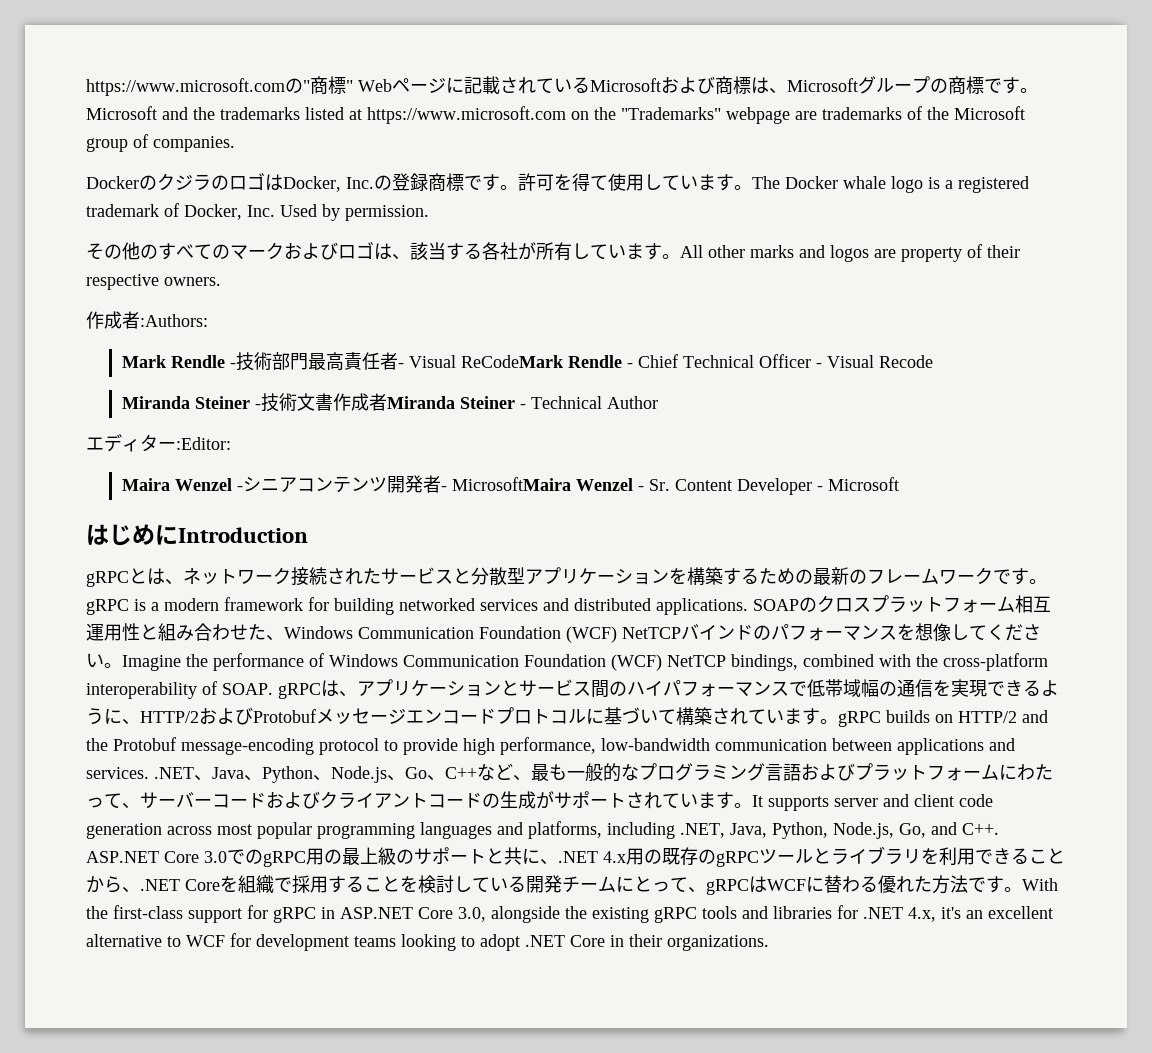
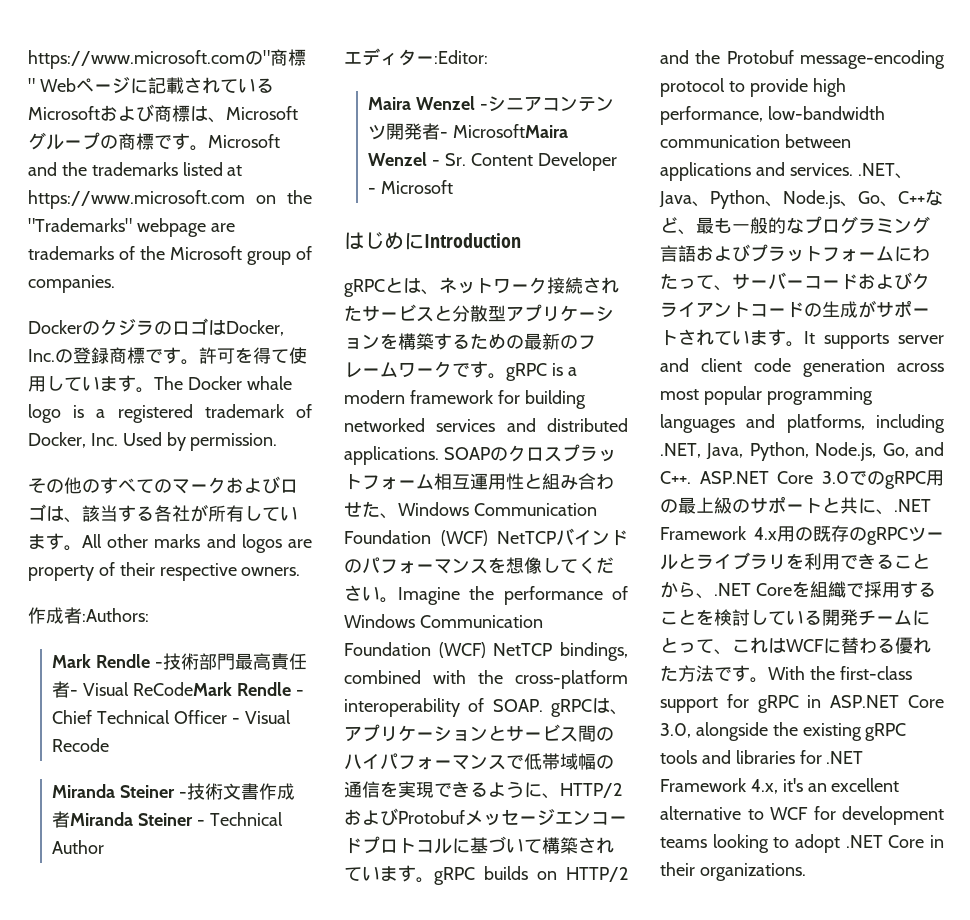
(598, 857) none -> [660,526,746,540] Framework
[706,879,749,895] gRPC -> [732,637,768,654] これ
(903, 913) none -> [660,778,746,792] Framework

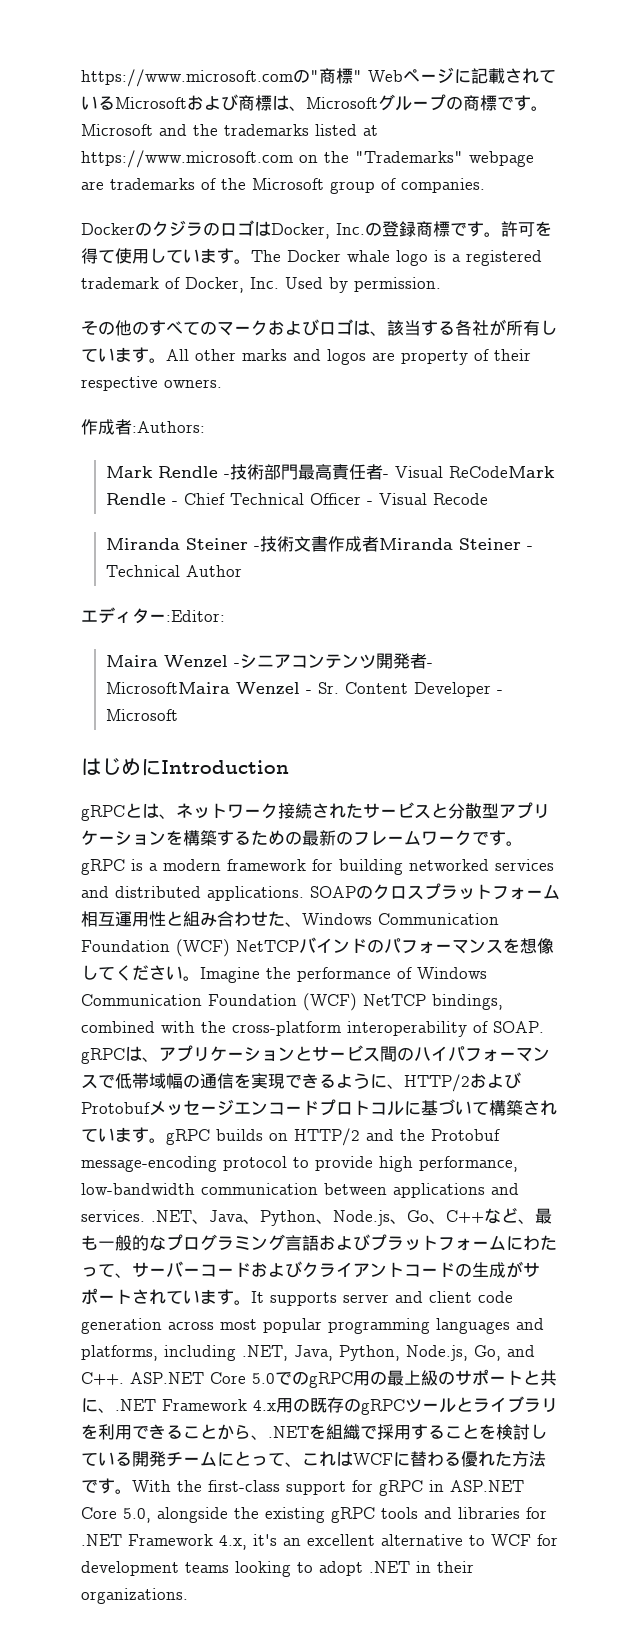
[822,471,849,484] 3.0 -> [252,1373,275,1384] 5.0
[755,583,792,596] Core -> (309, 1432) none
[660,723,691,738] 3.0, -> [123,1508,151,1523] 5.0,
[888,835,925,848] Core -> (410, 1567) none

